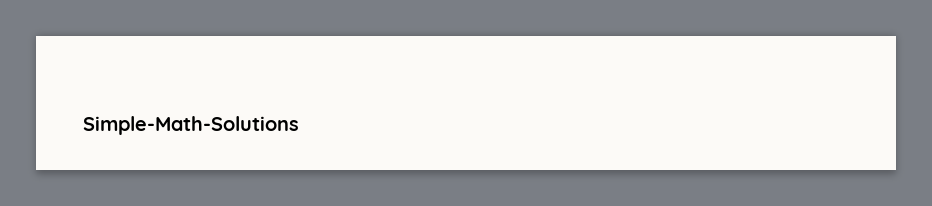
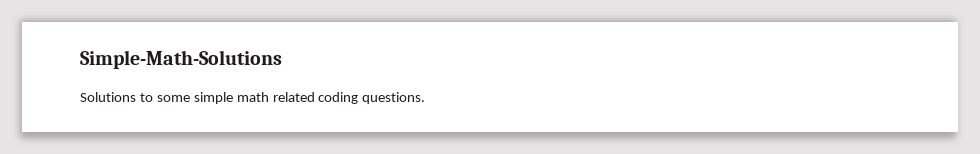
(299, 125) none -> [80,92,426,104] // Solutions to some simple math related coding questions.

